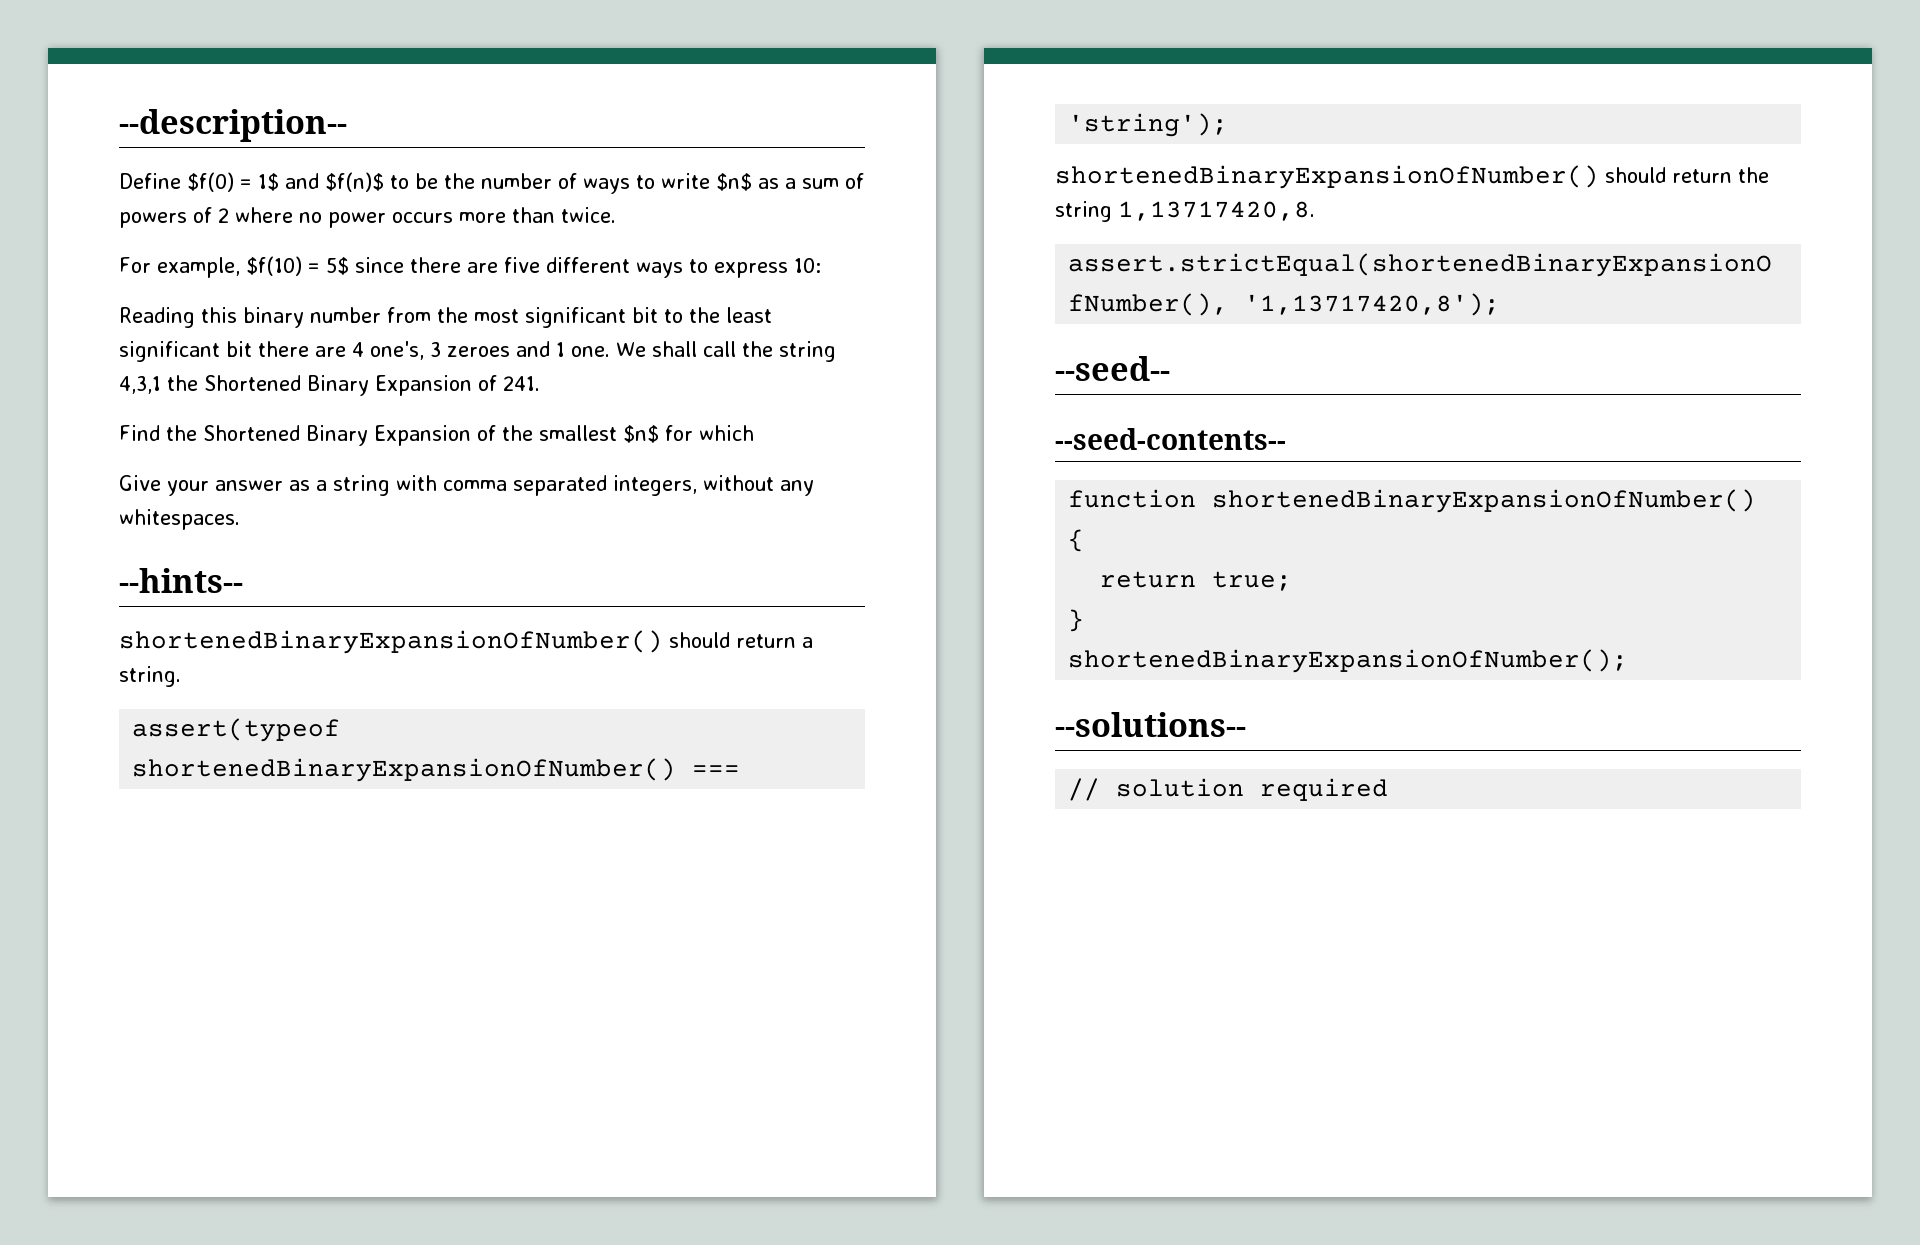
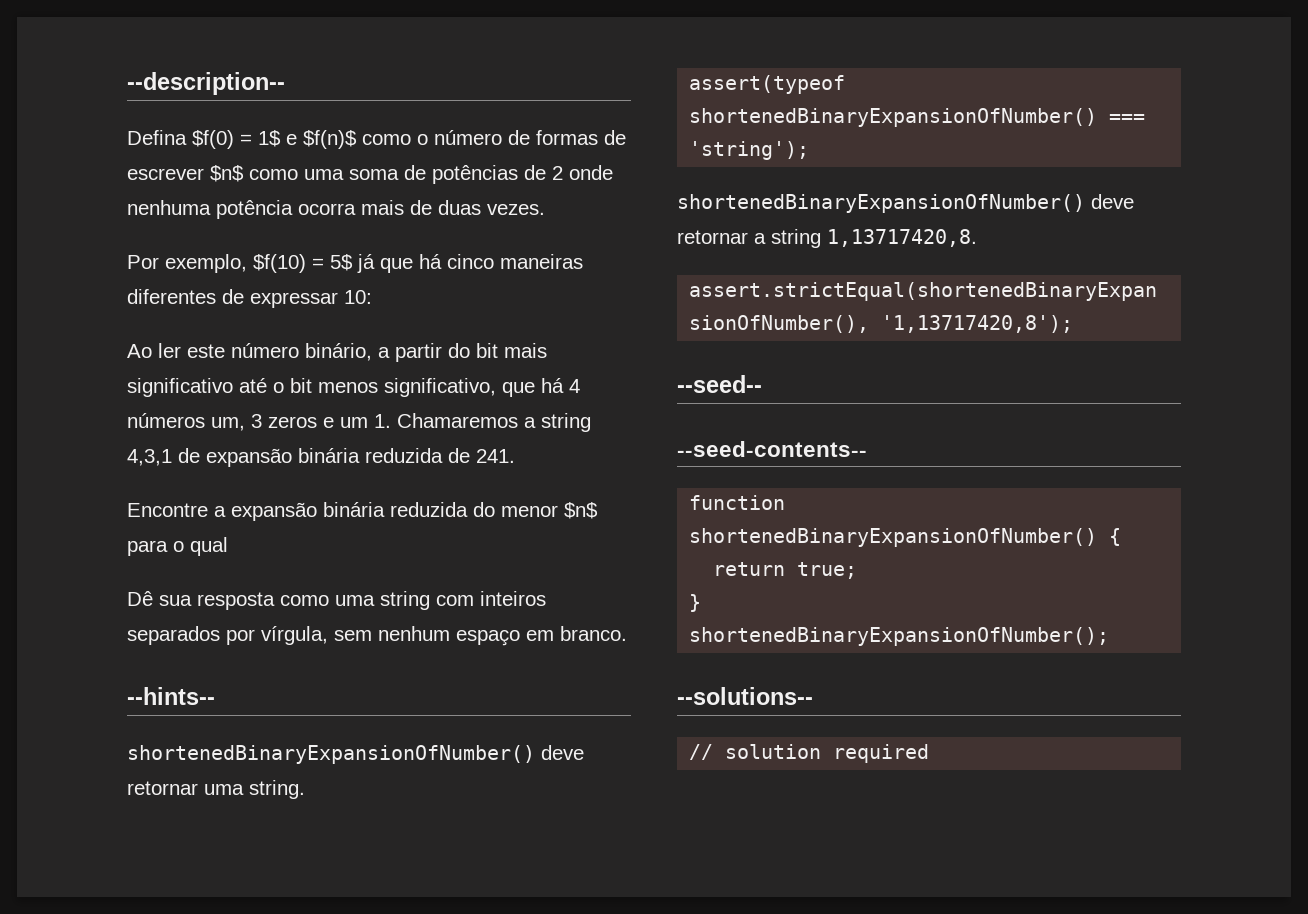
[119,173,181,189] Define -> [127,130,187,145] Defina
[285,172,864,194] [119,207,616,228] [119,256,821,278] [119,307,772,328] [119,341,836,362] [119,375,540,396] [119,425,754,446] [119,475,814,496] [119,509,240,530] and $f(n)$ to be the number of ways to write $n$ as a sum of powers of 2 where no power occurs more than twice. // For example, $f(10) = 5$ since there are five different ways to express 10: // Reading this binary number from the most significant bit to the least significant bit there are 4 one's, 3 zeroes and 1 one. We shall call the string 4,3,1 the Shortened Binary Expansion of 241. // Find the Shortened Binary Expansion of the smallest $n$ for which // Give your answer as a string with comma separated integers, without any whitespaces. -> [286,130,626,149] [127,165,613,184] [127,200,545,219] [127,254,583,273] [127,289,372,308] [127,343,547,362] [127,378,580,397] [127,413,591,432] [127,448,515,467] [127,502,598,521] [127,537,228,556] [127,591,546,610] [127,626,627,646] e $f(n)$ como o número de formas de escrever $n$ como uma soma de potências de 2 onde nenhuma potência ocorra mais de duas vezes. // Por exemplo, $f(10) = 5$ já que há cinco maneiras diferentes de expressar 10: // Ao ler este número binário, a partir do bit mais significativo até o bit menos significativo, que há 4 números um, 3 zeros e um 1. Chamaremos a string 4,3,1 de expansão binária reduzida de 241. // Encontre a expansão binária reduzida do menor $n$ para o qual // Dê sua resposta como uma string com inteiros separados por vírgula, sem nenhum espaço em branco.
[669,632,813,648] should return a -> [541,745,584,760] [127,781,244,795] deve retornar uma
[1605,167,1769,183] should return the -> [1091,194,1134,209] [677,230,766,244] deve retornar a

